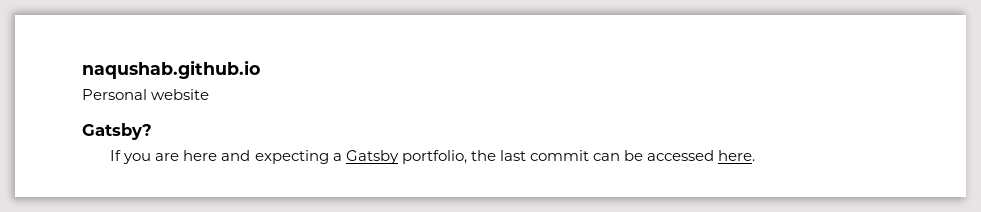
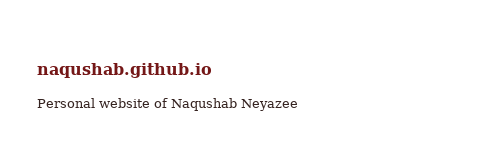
[82,123,152,140] [110,150,755,164] // Gatsby? // If you are here and expecting a Gatsby portfolio, the last commit can be accessed here. -> [154,98,298,111] of Naqushab Neyazee

